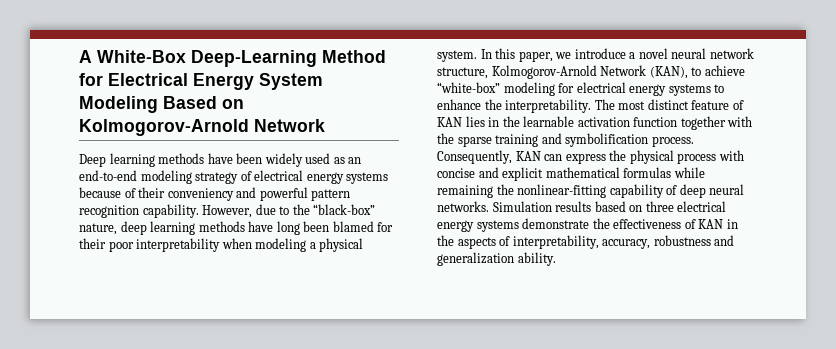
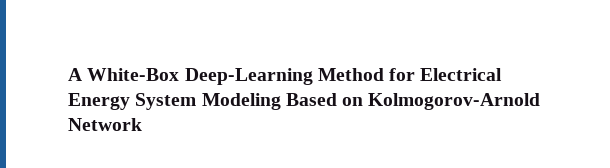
[79,153,362,167] [79,170,389,184] [79,187,351,201] [79,204,376,218] [79,221,394,235] [79,238,364,252] [437,48,754,62] [437,65,745,79] [437,82,725,96] [437,99,744,113] [437,116,753,130] [437,133,694,147] [437,150,744,164] [437,167,705,181] [437,184,745,198] [437,201,727,212] [437,218,738,232] [437,235,735,249] [437,252,556,266] // Deep learning methods have been widely used as an end-to-end modeling strategy of electrical energy systems because of their conveniency and powerful pattern recognition capability. However, due to the “black-box” nature, deep learning methods have long been blamed for their poor interpretability when modeling a physical system. In this paper, we introduce a novel neural network structure, Kolmogorov-Arnold Network (KAN), to achieve “white-box” modeling for electrical energy systems to enhance the interpretability. The most distinct feature of KAN lies in the learnable activation function together with the sparse training and symbolification process. Consequently, KAN can express the physical process with concise and explicit mathematical formulas while remaining the nonlinear-fitting capability of deep neural networks. Simulation results based on three electrical energy systems demonstrate the effectiveness of KAN in the aspects of interpretability, accuracy, robustness and generalization ability. -> (142, 124) none

